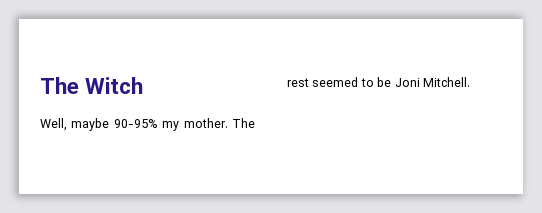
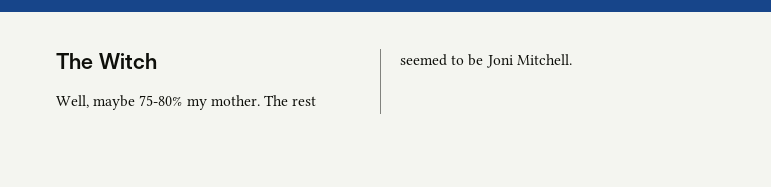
[113,119,158,128] 90-95% -> [139,95,183,106] 75-80%

